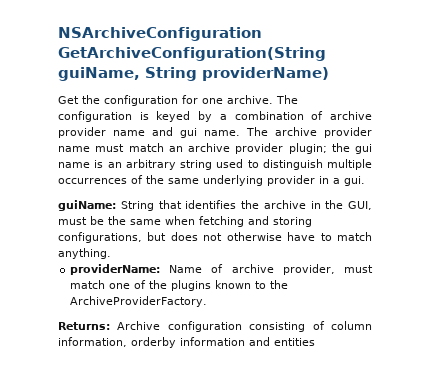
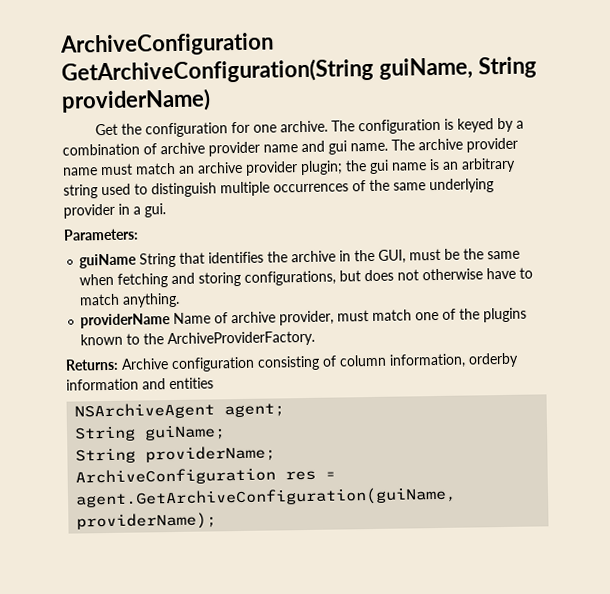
[58,27,262,41] NSArchiveConfiguration -> [60,32,274,57] ArchiveConfiguration
[58,200,116,211] guiName: -> [63,228,139,241] [79,253,138,269] Parameters: // guiName
[70,264,161,275] providerName: -> [80,313,172,329] providerName
(315, 342) none -> [74,402,286,420] [74,424,227,442] [75,445,277,464] [75,467,337,486] [75,486,458,509] [76,512,218,531] // NSArchiveAgent agent; // String guiName; // String providerName; // ArchiveConfiguration res = agent.GetArchiveConfiguration(guiName, providerName);

